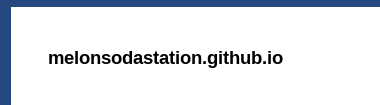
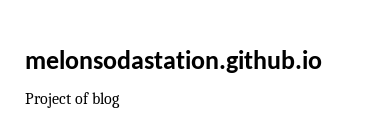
(283, 59) none -> [25,92,121,108] // Project of blog

